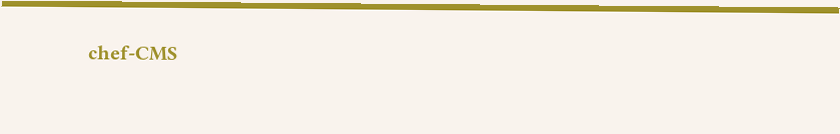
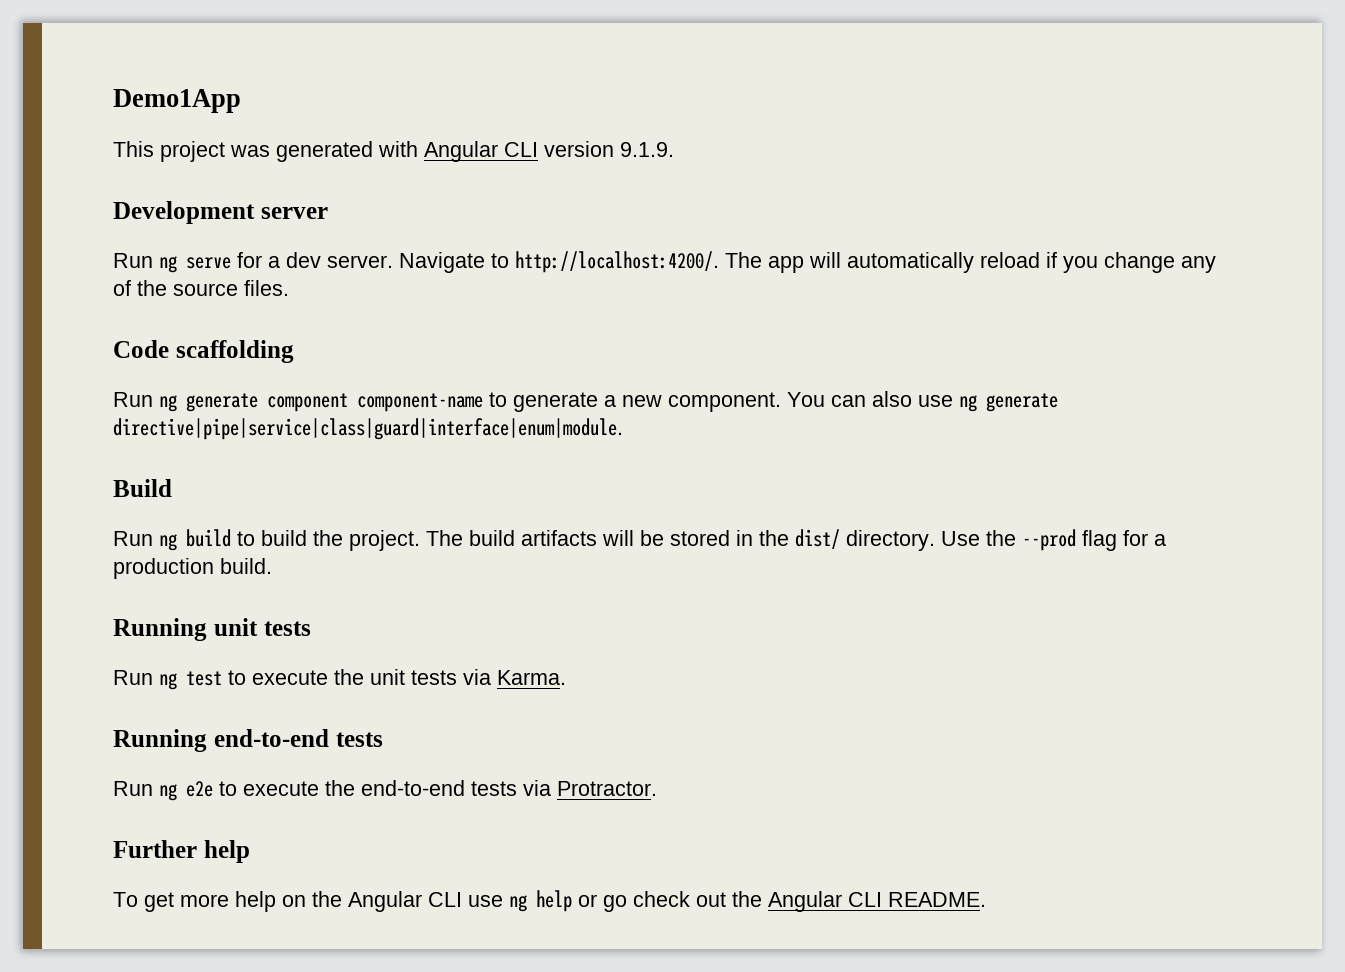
[88,45,178,61] chef-CMS -> [113,89,241,113] [113,141,674,162] [113,201,328,224] [113,251,1216,273] [113,280,289,296] [113,340,294,363] [113,391,1058,412] [113,418,623,440] [113,479,172,497] [113,529,1166,551] [113,558,272,579] [113,618,311,641] [113,669,566,690] [113,729,383,752] [113,780,657,801] [113,840,250,863] [113,890,986,912] Demo1App // This project was generated with Angular CLI version 9.1.9. // Development server // Run ng serve for a dev server. Navigate to http://localhost:4200/. The app will automatically reload if you change any of the source files. // Code scaffolding // Run ng generate component component-name to generate a new component. You can also use ng generate directive|pipe|service|class|guard|interface|enum|module. // Build // Run ng build to build the project. The build artifacts will be stored in the dist/ directory. Use the --prod flag for a production build. // Running unit tests // Run ng test to execute the unit tests via Karma. // Running end-to-end tests // Run ng e2e to execute the end-to-end tests via Protractor. // Further help // To get more help on the Angular CLI use ng help or go check out the Angular CLI README.

